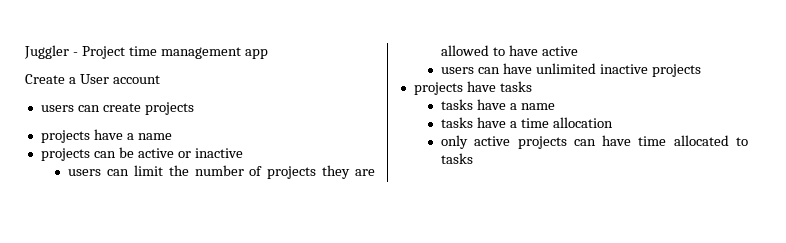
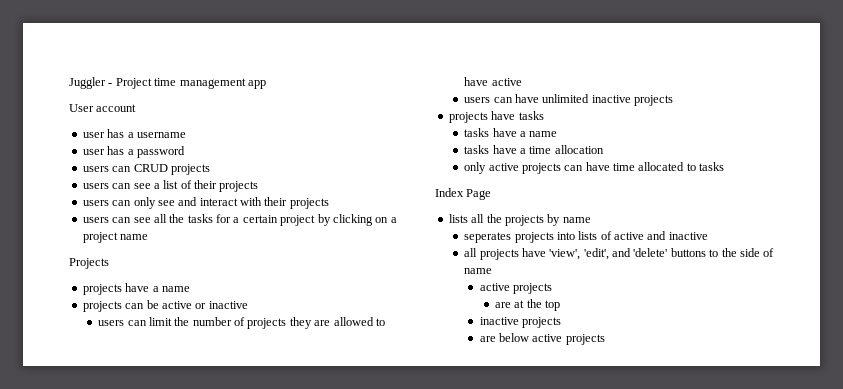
[25,74,76,84] Create a -> (266, 84) none
[40,102,194,115] // users can create projects -> [82,129,186,138] [82,146,185,158] [82,164,210,175] [82,180,259,192] [82,197,329,209] [82,214,397,226] [82,232,149,243] [69,258,109,269] // user has a username // user has a password // users can CRUD projects // users can see a list of their projects // users can only see and interact with their projects // users can see all the tasks for a certain project by clicking on a project name // Projects
(474, 158) none -> [435,188,492,200] [448,214,591,226] [464,231,708,243] [464,248,775,260] [464,268,493,274] [479,283,552,294] [494,299,561,311] [479,317,561,328] [479,333,605,345] // Index Page // lists all the projects by name // seperates projects into lists of active and inactive // all projects have 'view', 'edit', and 'delete' buttons to the side of name // active projects // are at the top // inactive projects // are below active projects

